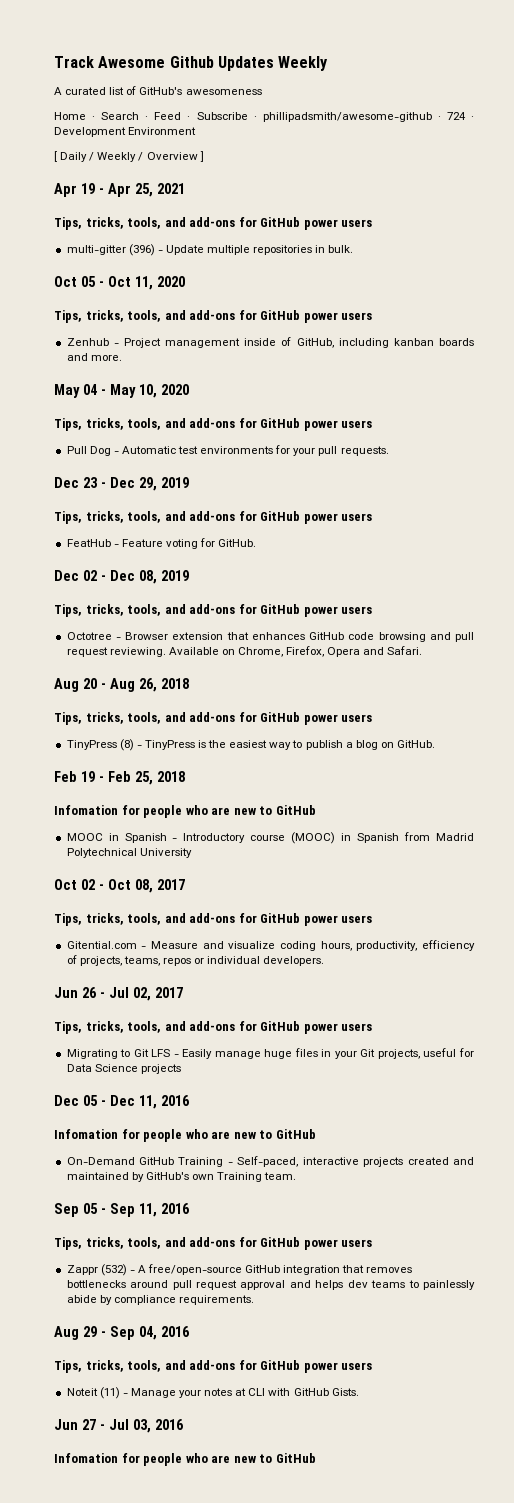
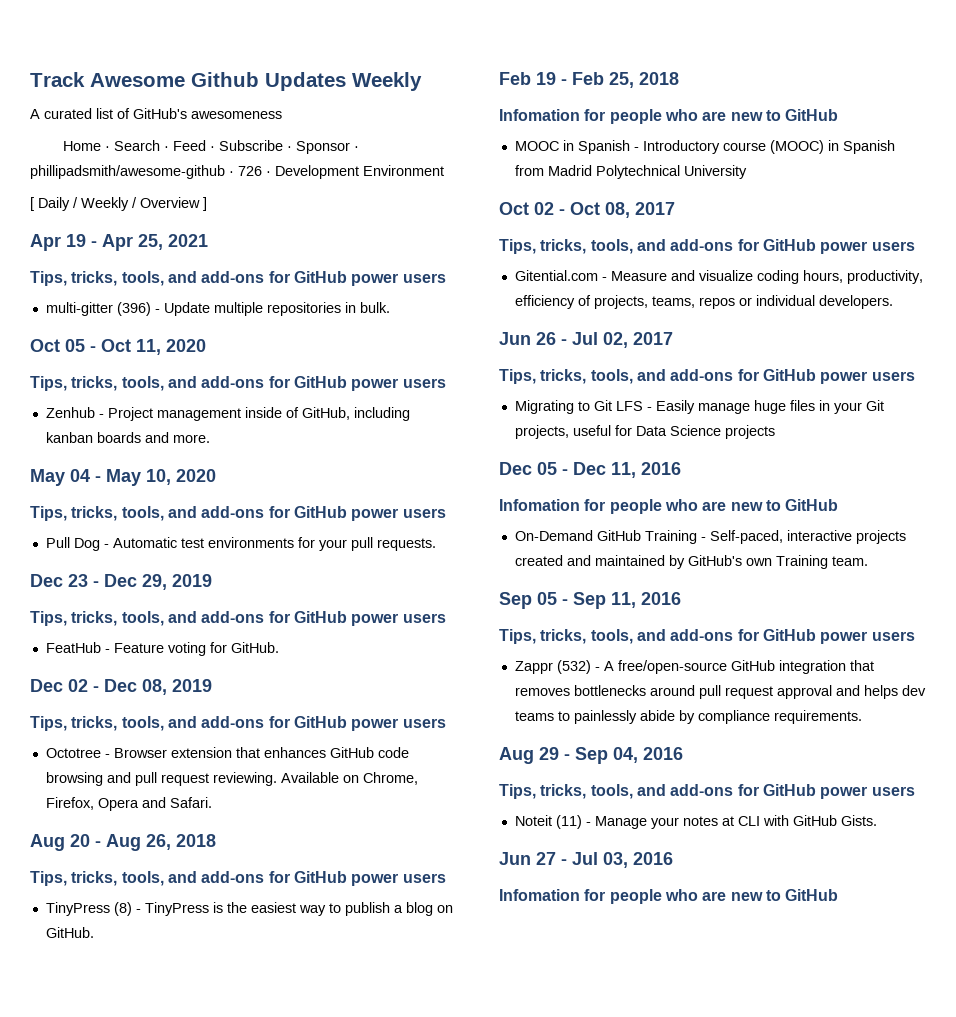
(257, 118) none -> [296,141,360,154] Sponsor ·
[446,112,466,120] 724 -> [238,166,262,176] 726

